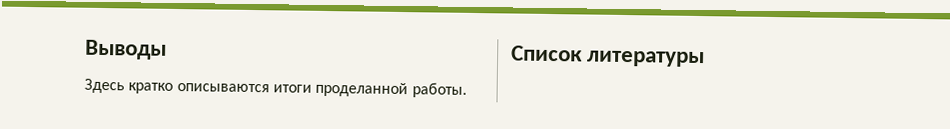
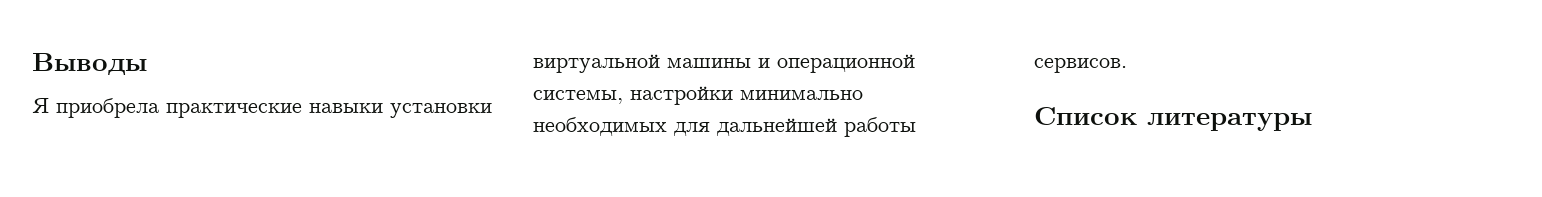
[84,78,467,98] Здесь кратко описываются итоги проделанной работы. -> [32,98,492,118] [533,54,915,73] [533,86,863,105] [533,117,916,137] [1034,58,1127,73] Я приобрела практические навыки установки виртуальной машины и операционной системы, настройки минимально необходимых для дальнейшей работы сервисов.

